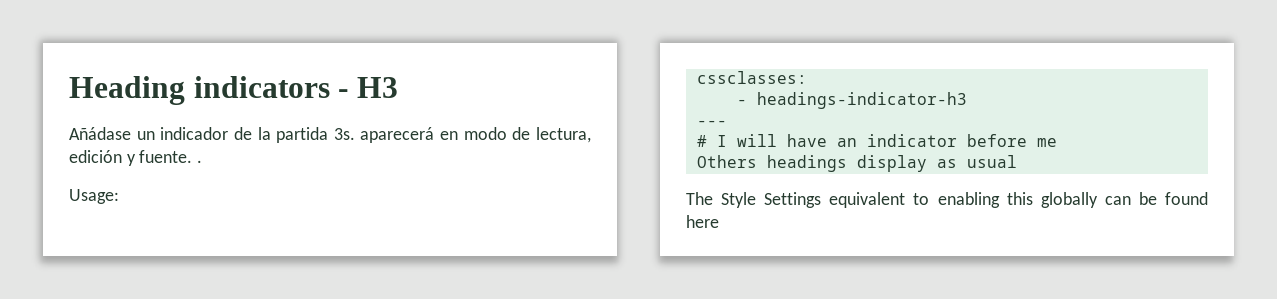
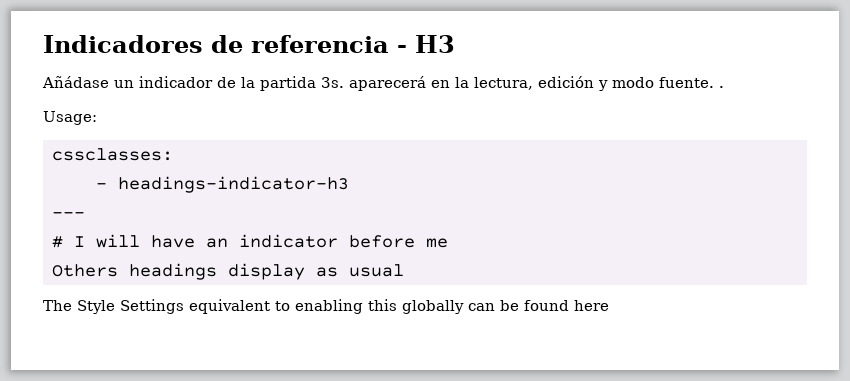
[69,76,330,105] Heading indicators -> [43,35,389,53] Indicadores de referencia
[463,127,531,140] modo de -> [455,77,469,88] la
(136, 160) none -> [612,77,654,88] modo

